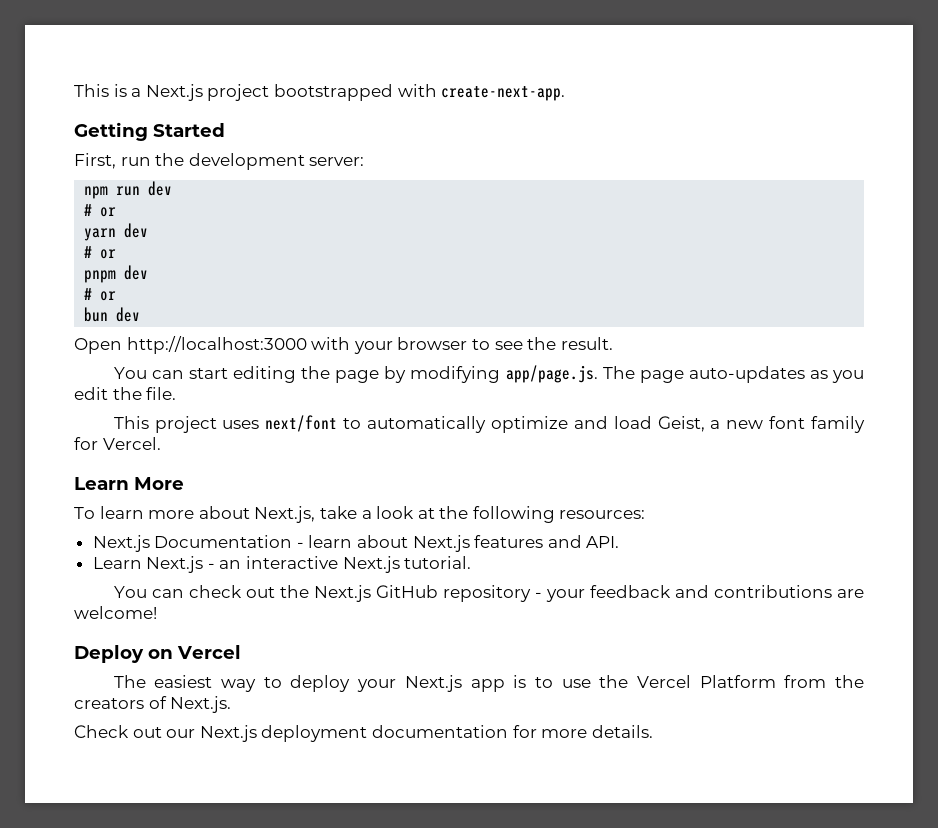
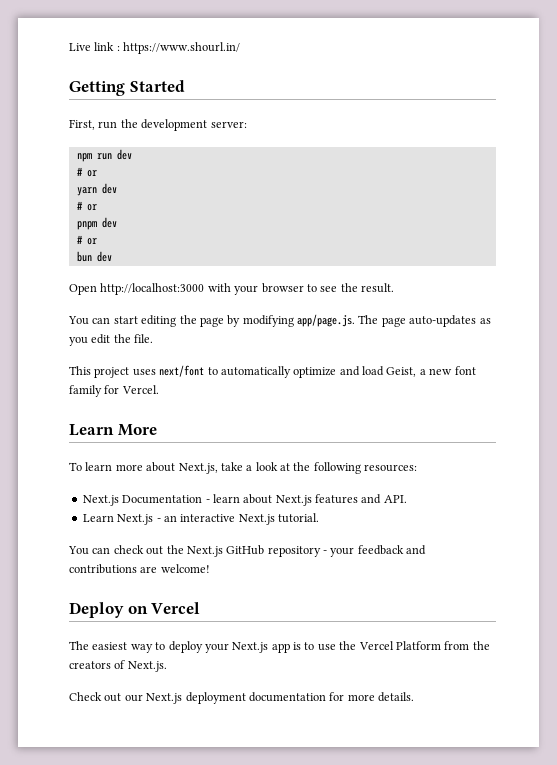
[74,84,566,101] This is a Next.js project bootstrapped with create-next-app. -> [69,42,241,54] Live link : https://www.shourl.in/

